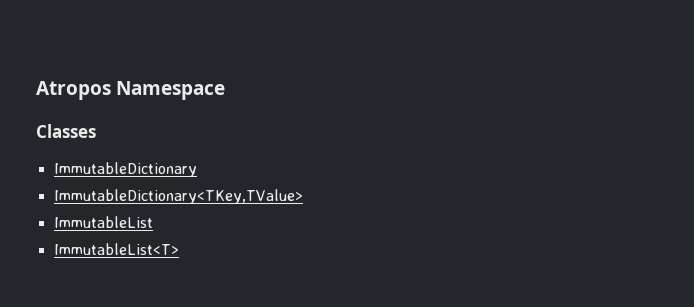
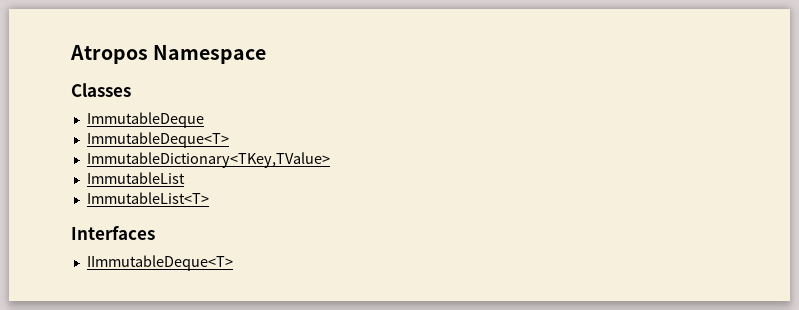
[53,162,197,177] ImmutableDictionary -> [86,112,204,128] [86,132,229,148] ImmutableDeque // ImmutableDeque<T>
(179, 249) none -> [71,226,155,240] [86,255,233,271] // Interfaces // IImmutableDeque<T>

